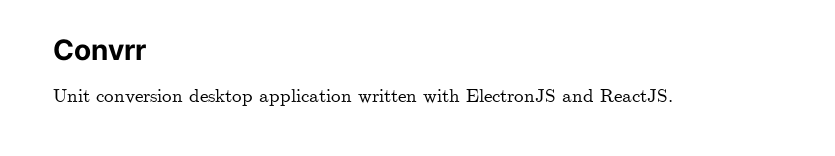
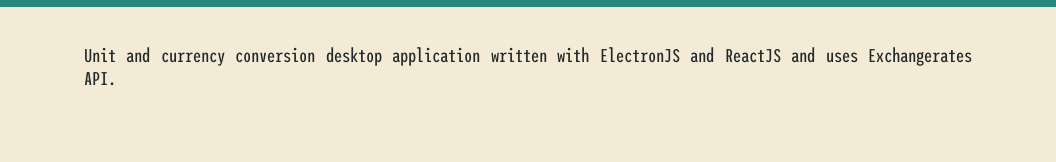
[53,39,146,61] [53,89,90,102] Convrr // Unit -> [84,47,225,66] Unit and currency
[600,89,673,102] ReactJS. -> [724,47,972,66] [84,72,116,86] ReactJS and uses Exchangerates API.

